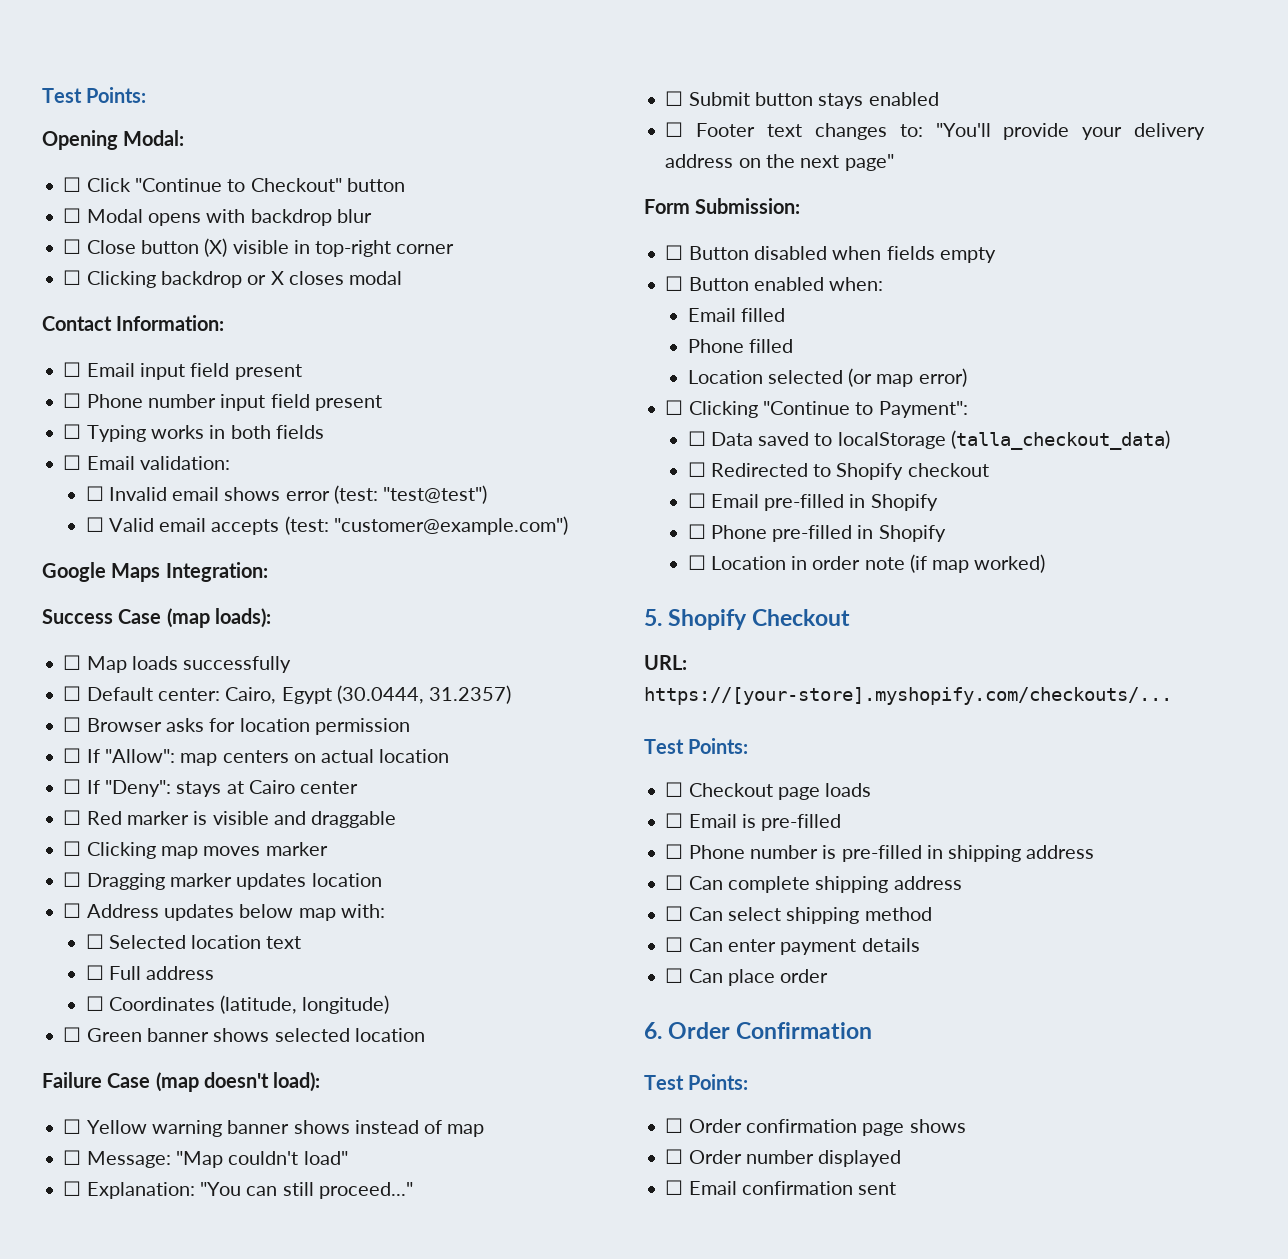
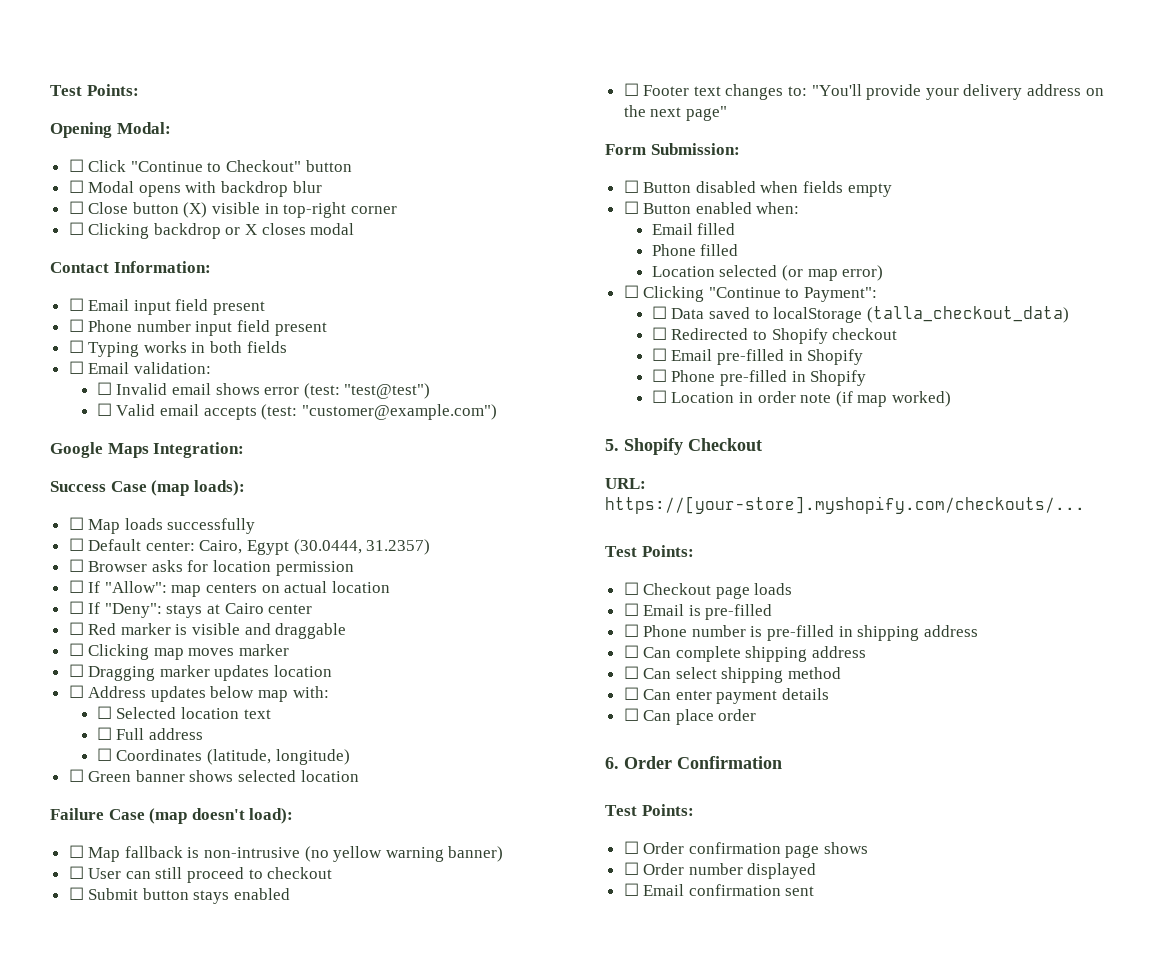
[86,1120,485,1137] [63,1150,348,1168] [63,1181,413,1199] Yellow warning banner shows instead of map // ☐ Message: "Map couldn't load" // ☐ Explanation: "You can still proceed..." -> [88,846,504,862] [68,866,333,883] Map fallback is non-intrusive (no yellow warning banner) // ☐ User can still proceed to checkout

